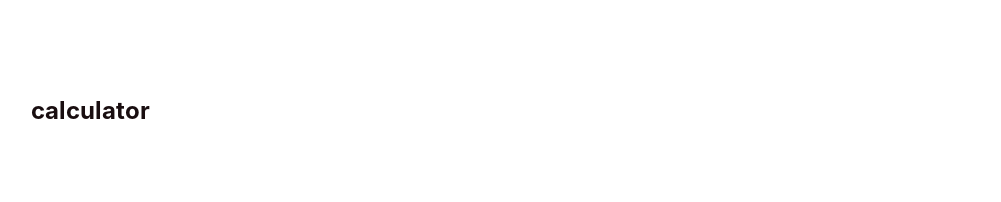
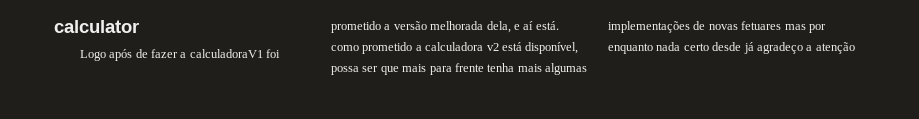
(150, 110) none -> [79,49,281,61] [331,21,559,33] [331,42,579,54] [331,63,587,75] [608,21,826,33] [608,42,855,54] // Logo após de fazer a calculadoraV1 foi prometido a versão melhorada dela, e aí está. como prometido a calculadora v2 está disponível, possa ser que mais para frente tenha mais algumas implementações de novas fetuares mas por enquanto nada certo desde já agradeço a atenção

